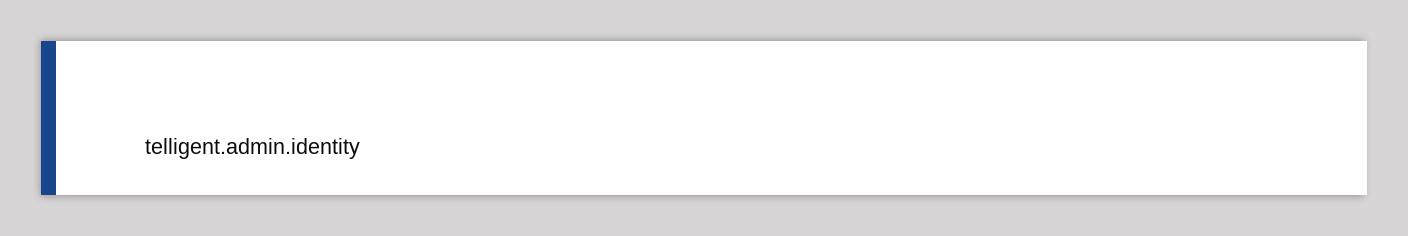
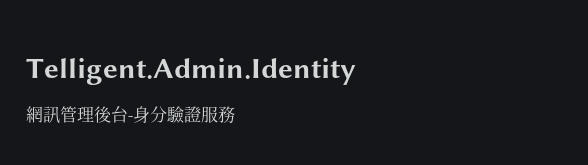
[145,138,360,159] telligent.admin.identity -> [26,57,356,85] [26,106,235,124] Telligent.Admin.Identity // 網訊管理後台-身分驗證服務

